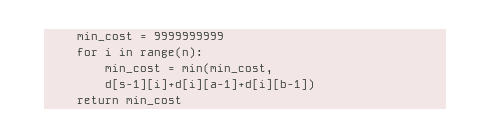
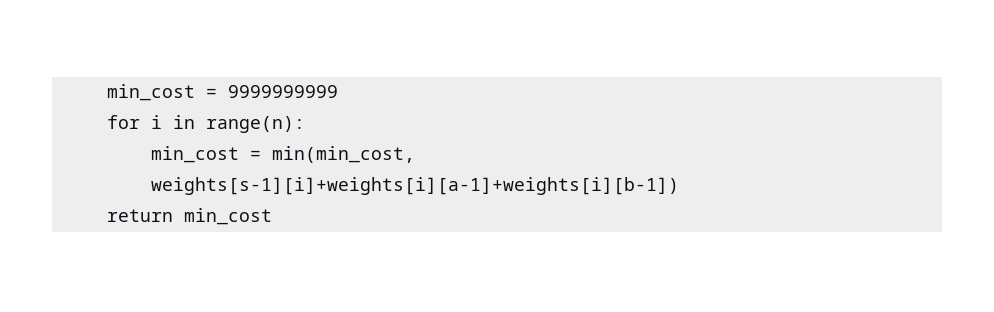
[105,79,316,91] d[s-1][i]+d[i][a-1]+d[i][b-1]) -> [150,177,679,195] weights[s-1][i]+weights[i][a-1]+weights[i][b-1])

